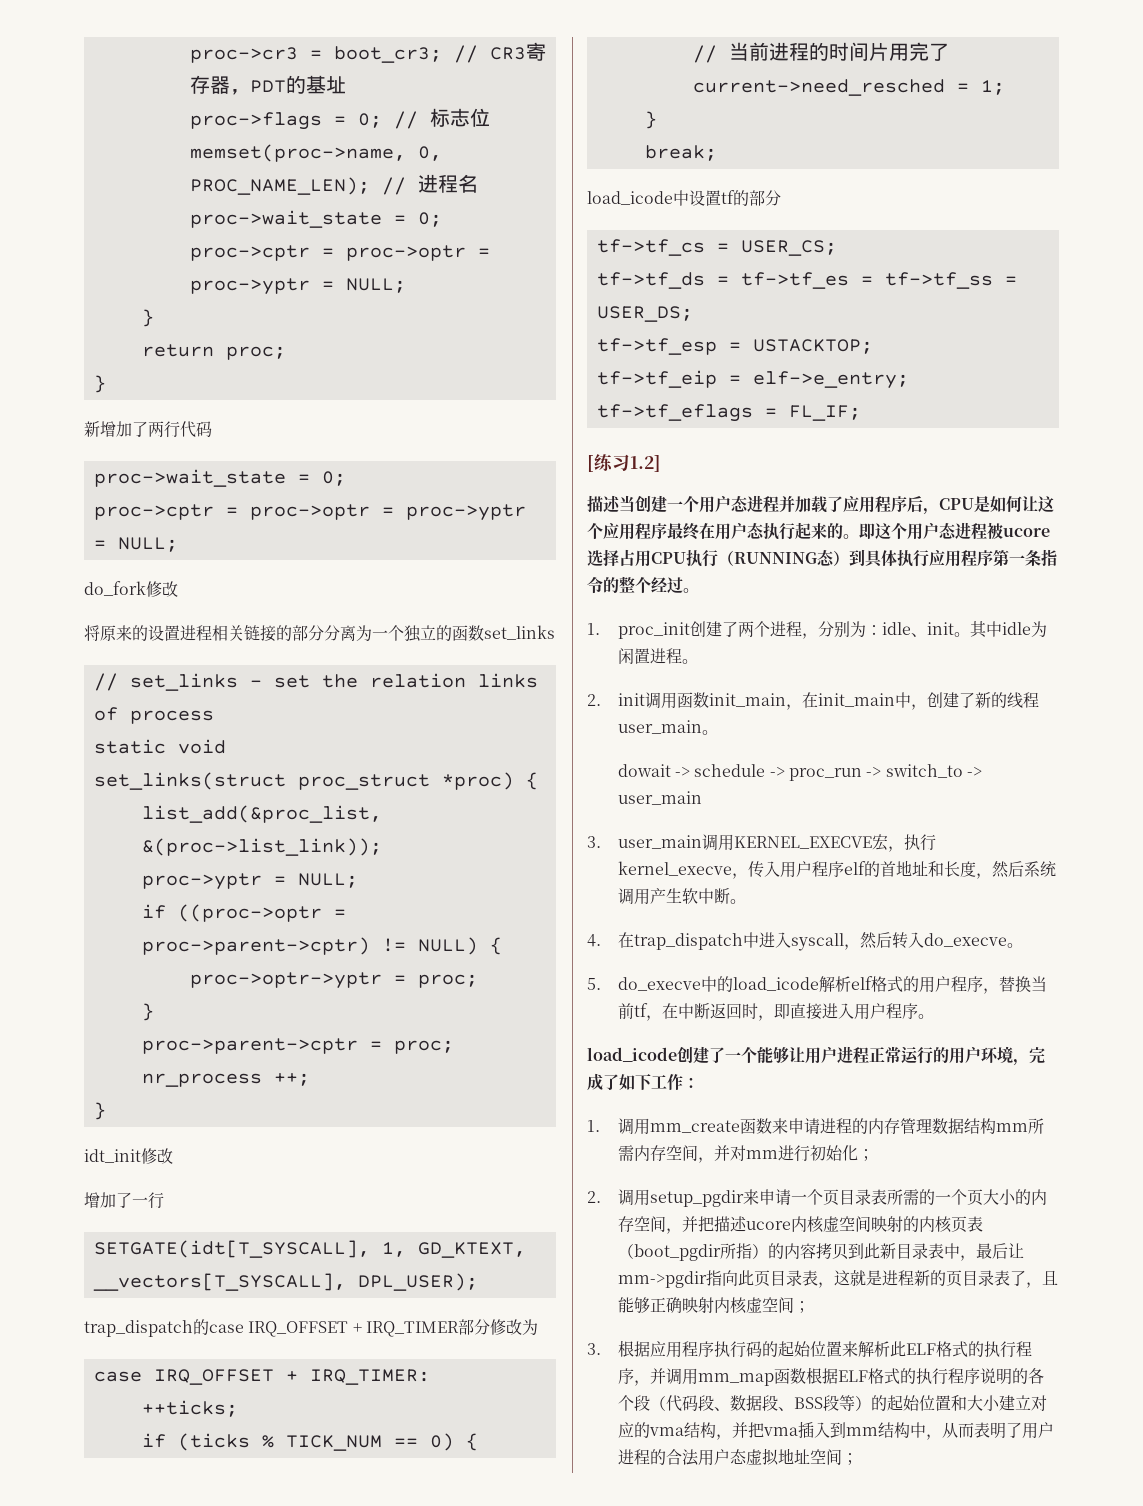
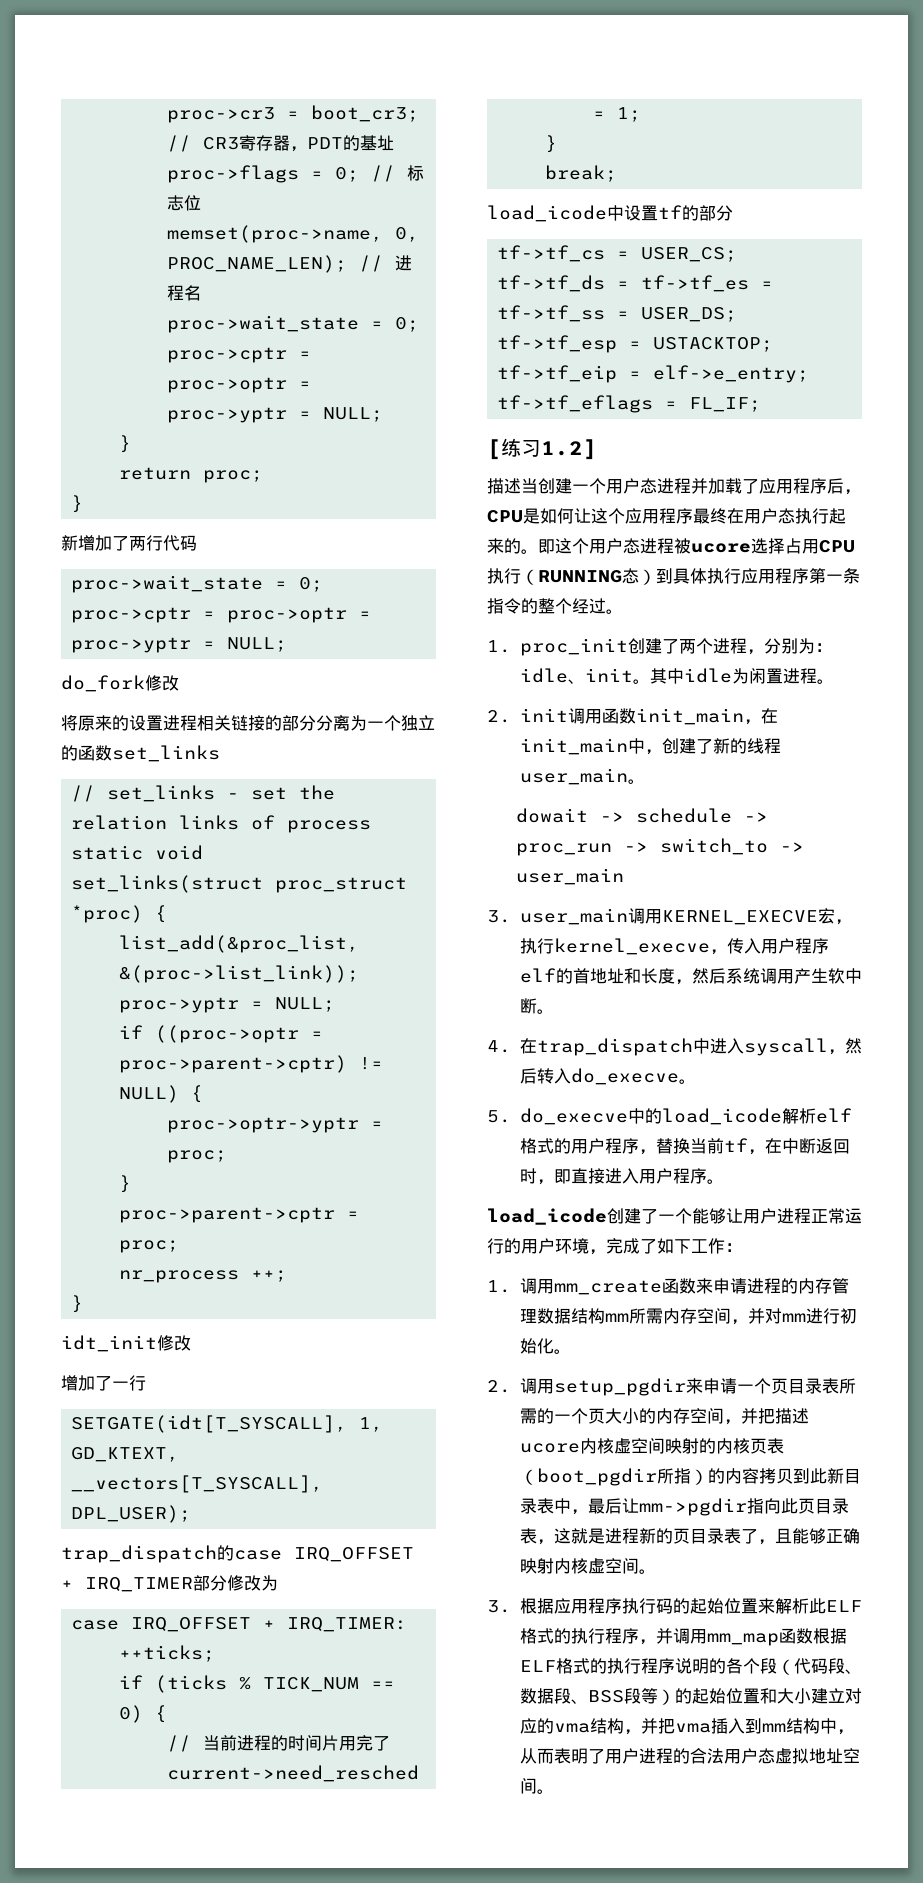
[857,1149,874,1161] ； -> [553,1349,571,1354] 。
[793,1301,810,1313] ； -> [638,1569,656,1574] 。
[841,1453,858,1465] ； -> [536,1789,554,1794] 。

